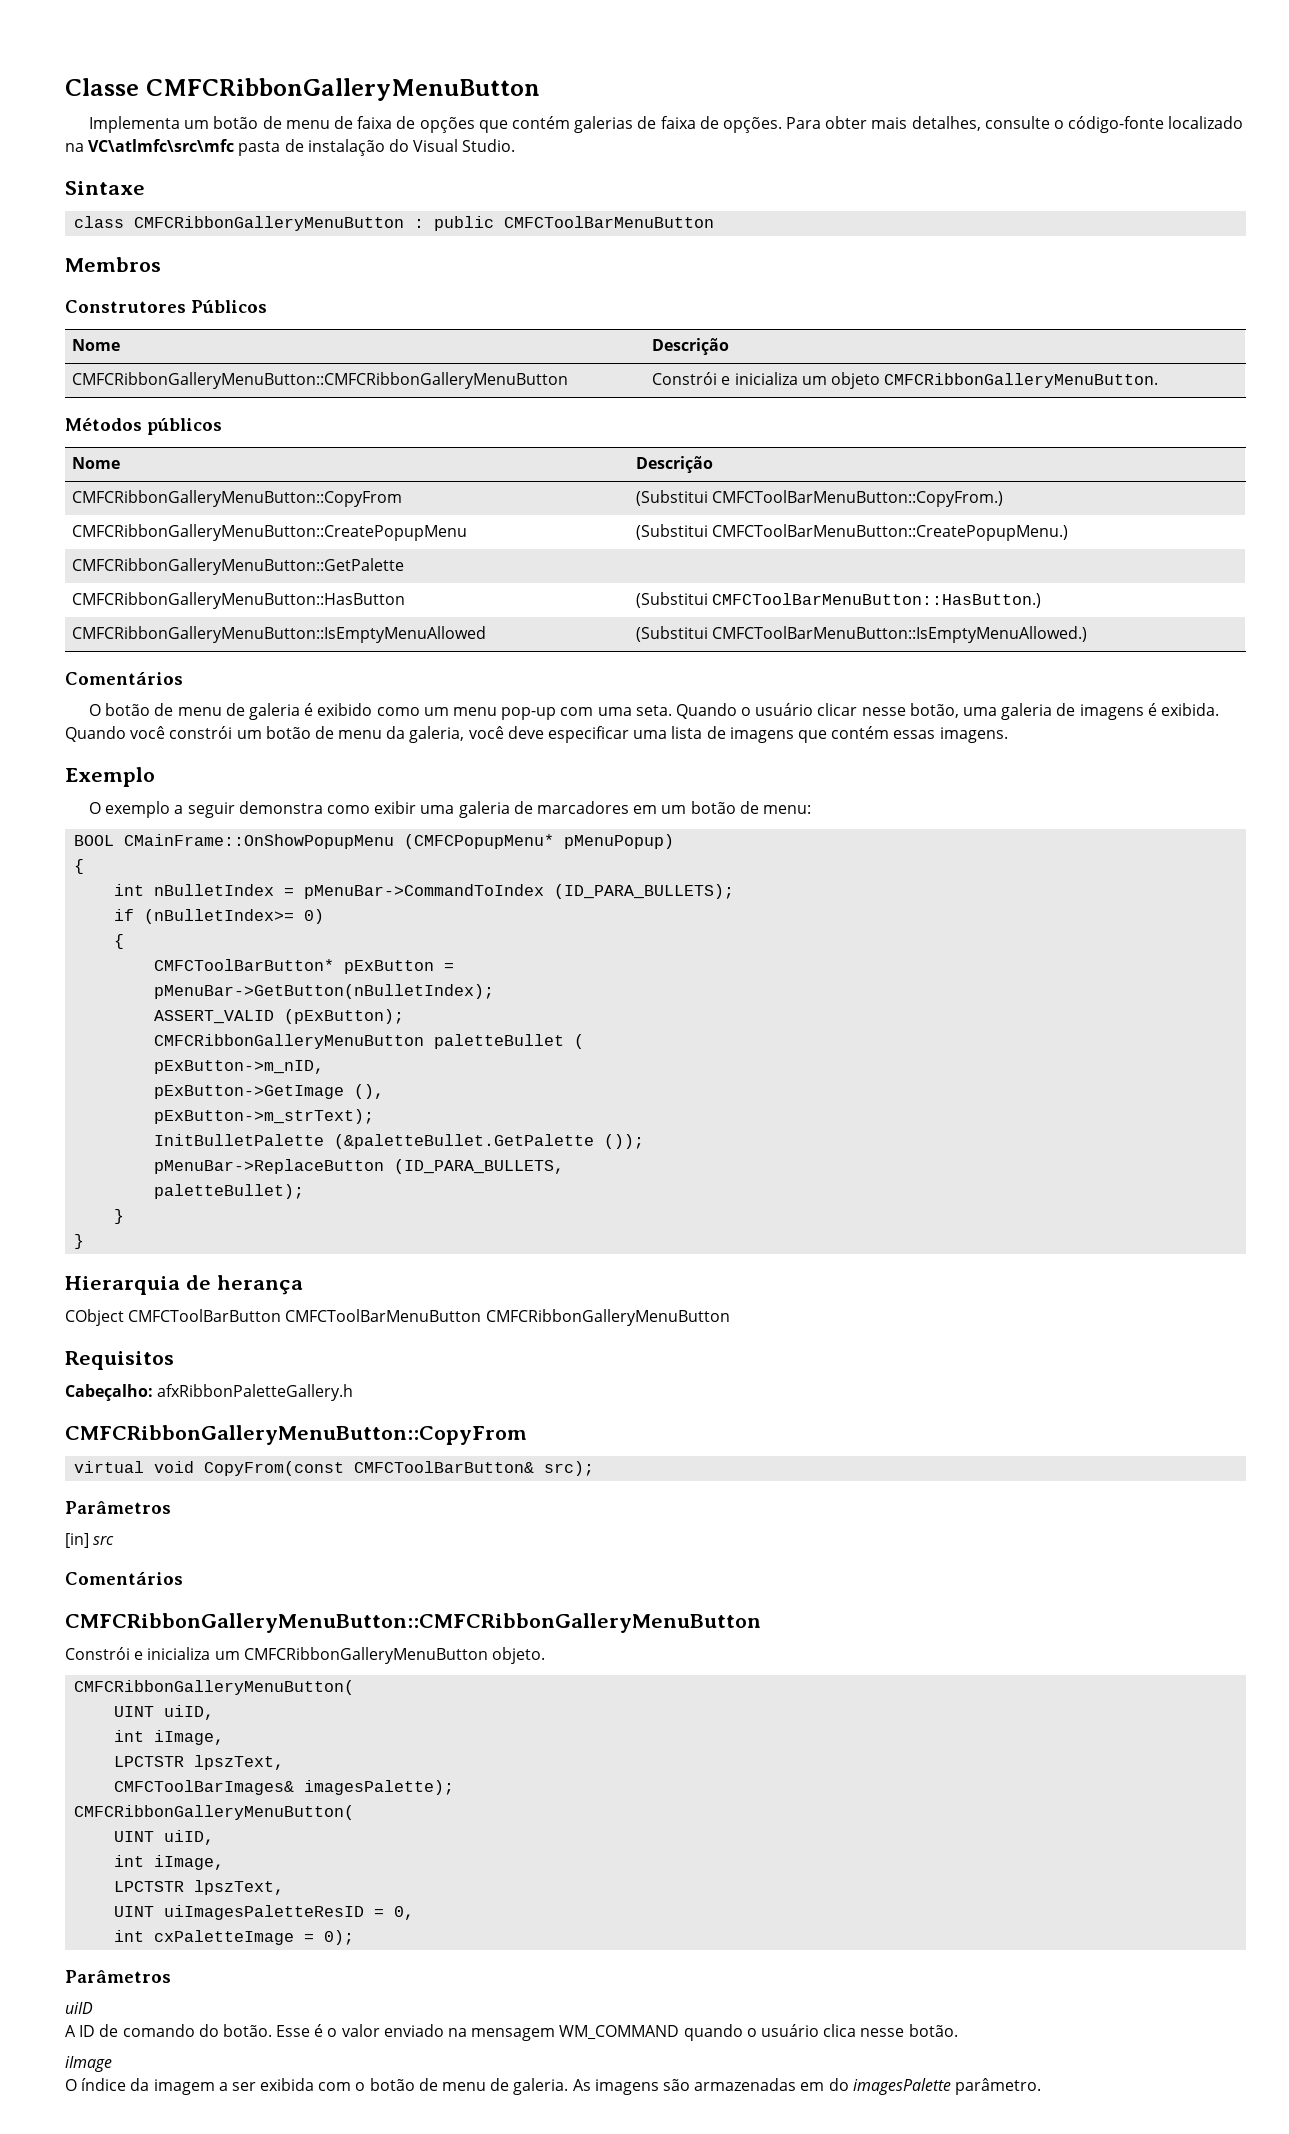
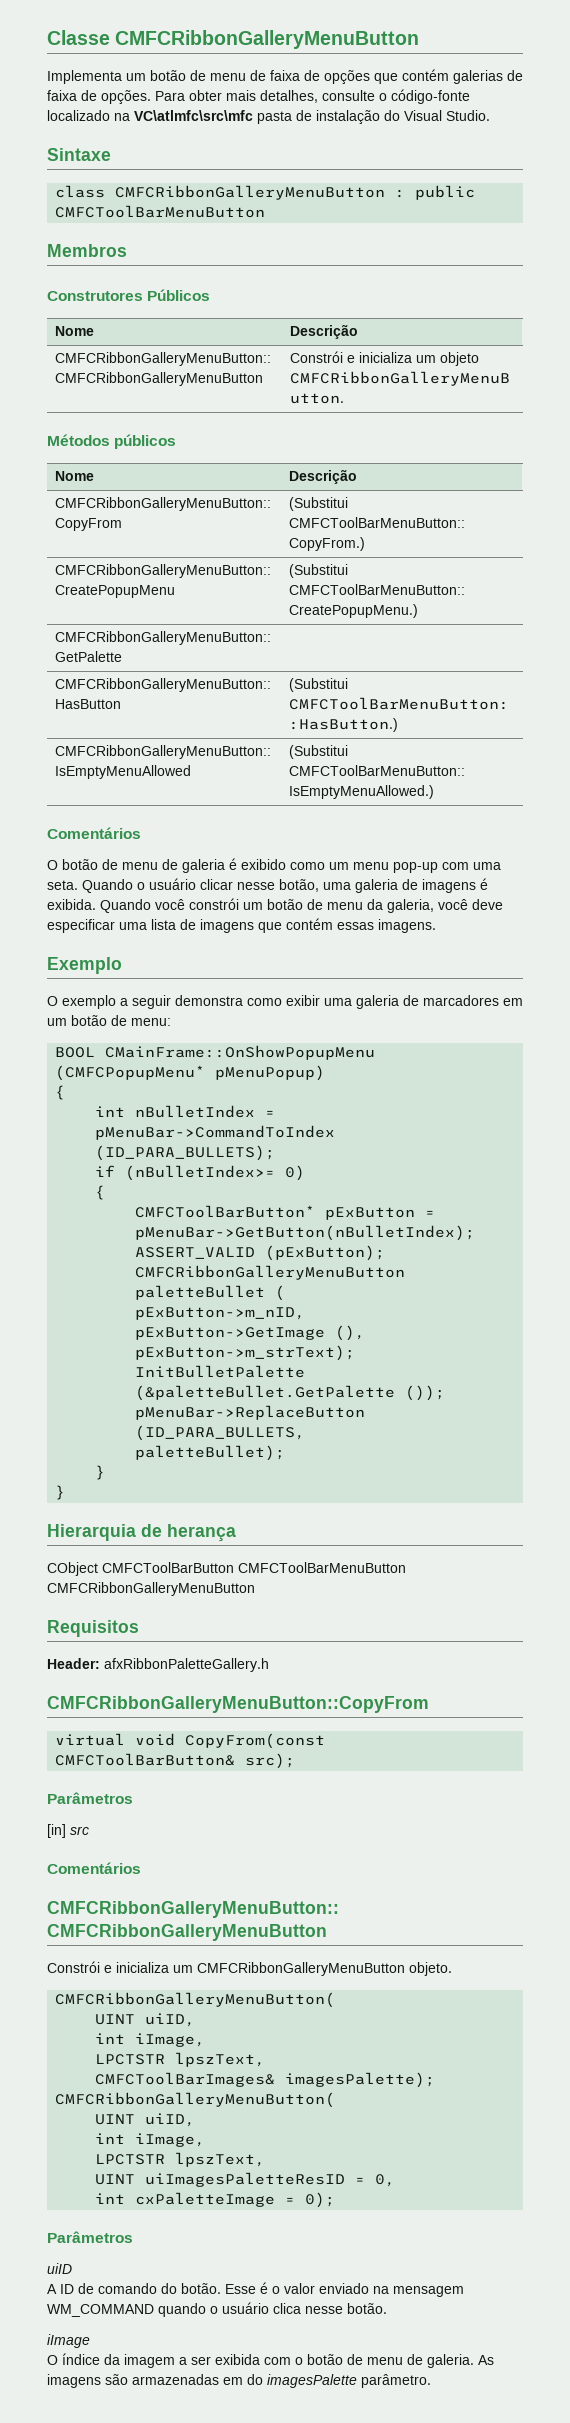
[65,1384,153,1401] Cabeçalho: -> [47,1658,100,1669] Header:

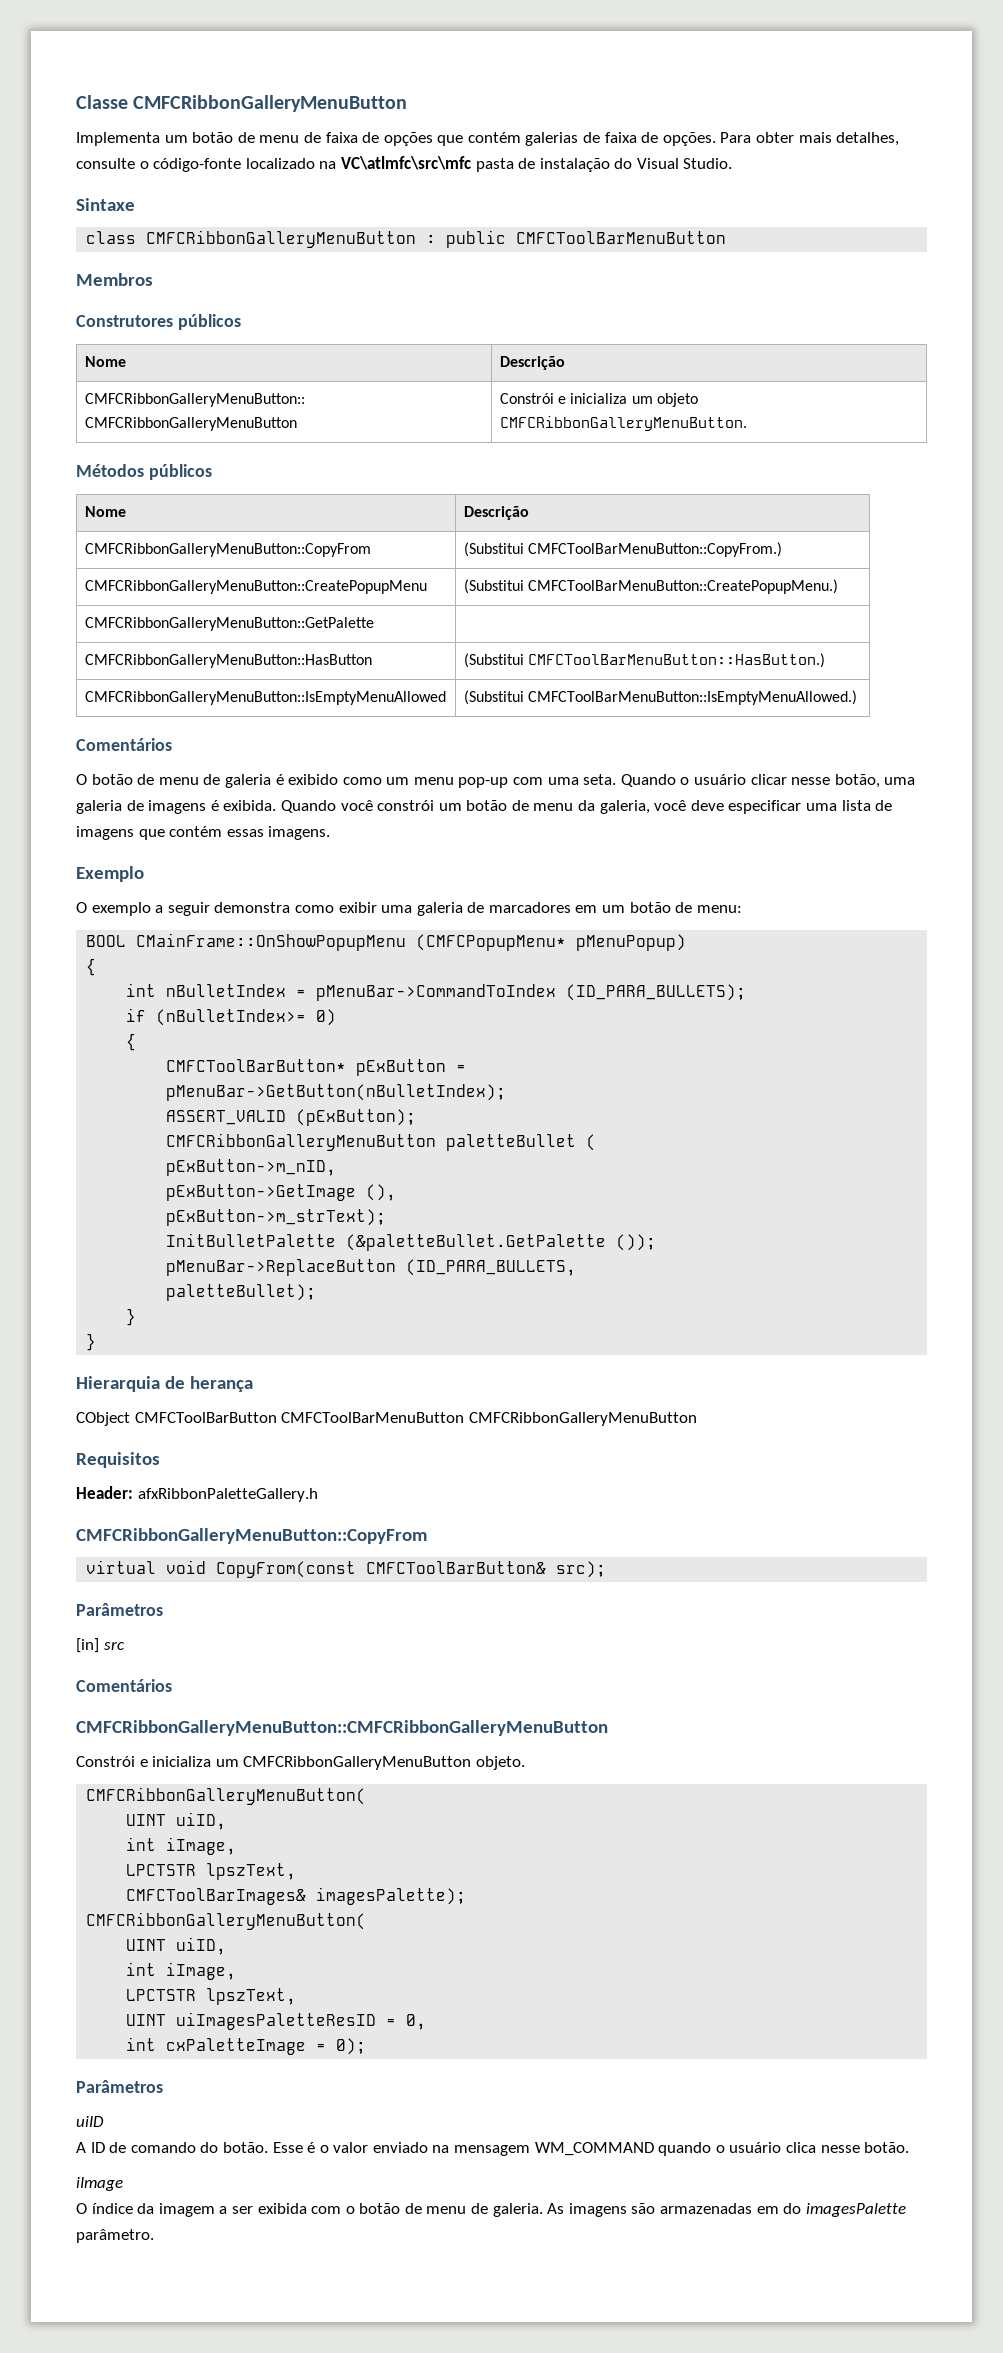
[147,289,211,301] Públicos -> [177,314,241,330] públicos

